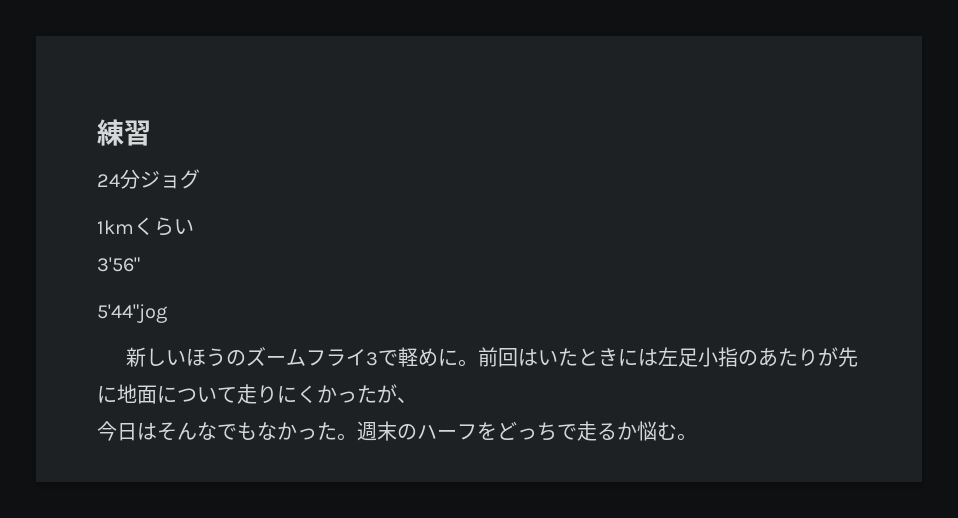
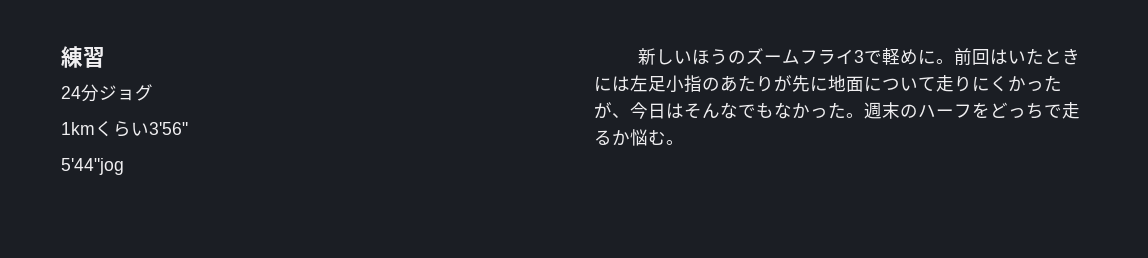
(194, 226) // -> (149, 129) none
(417, 400) // -> (630, 115) none

